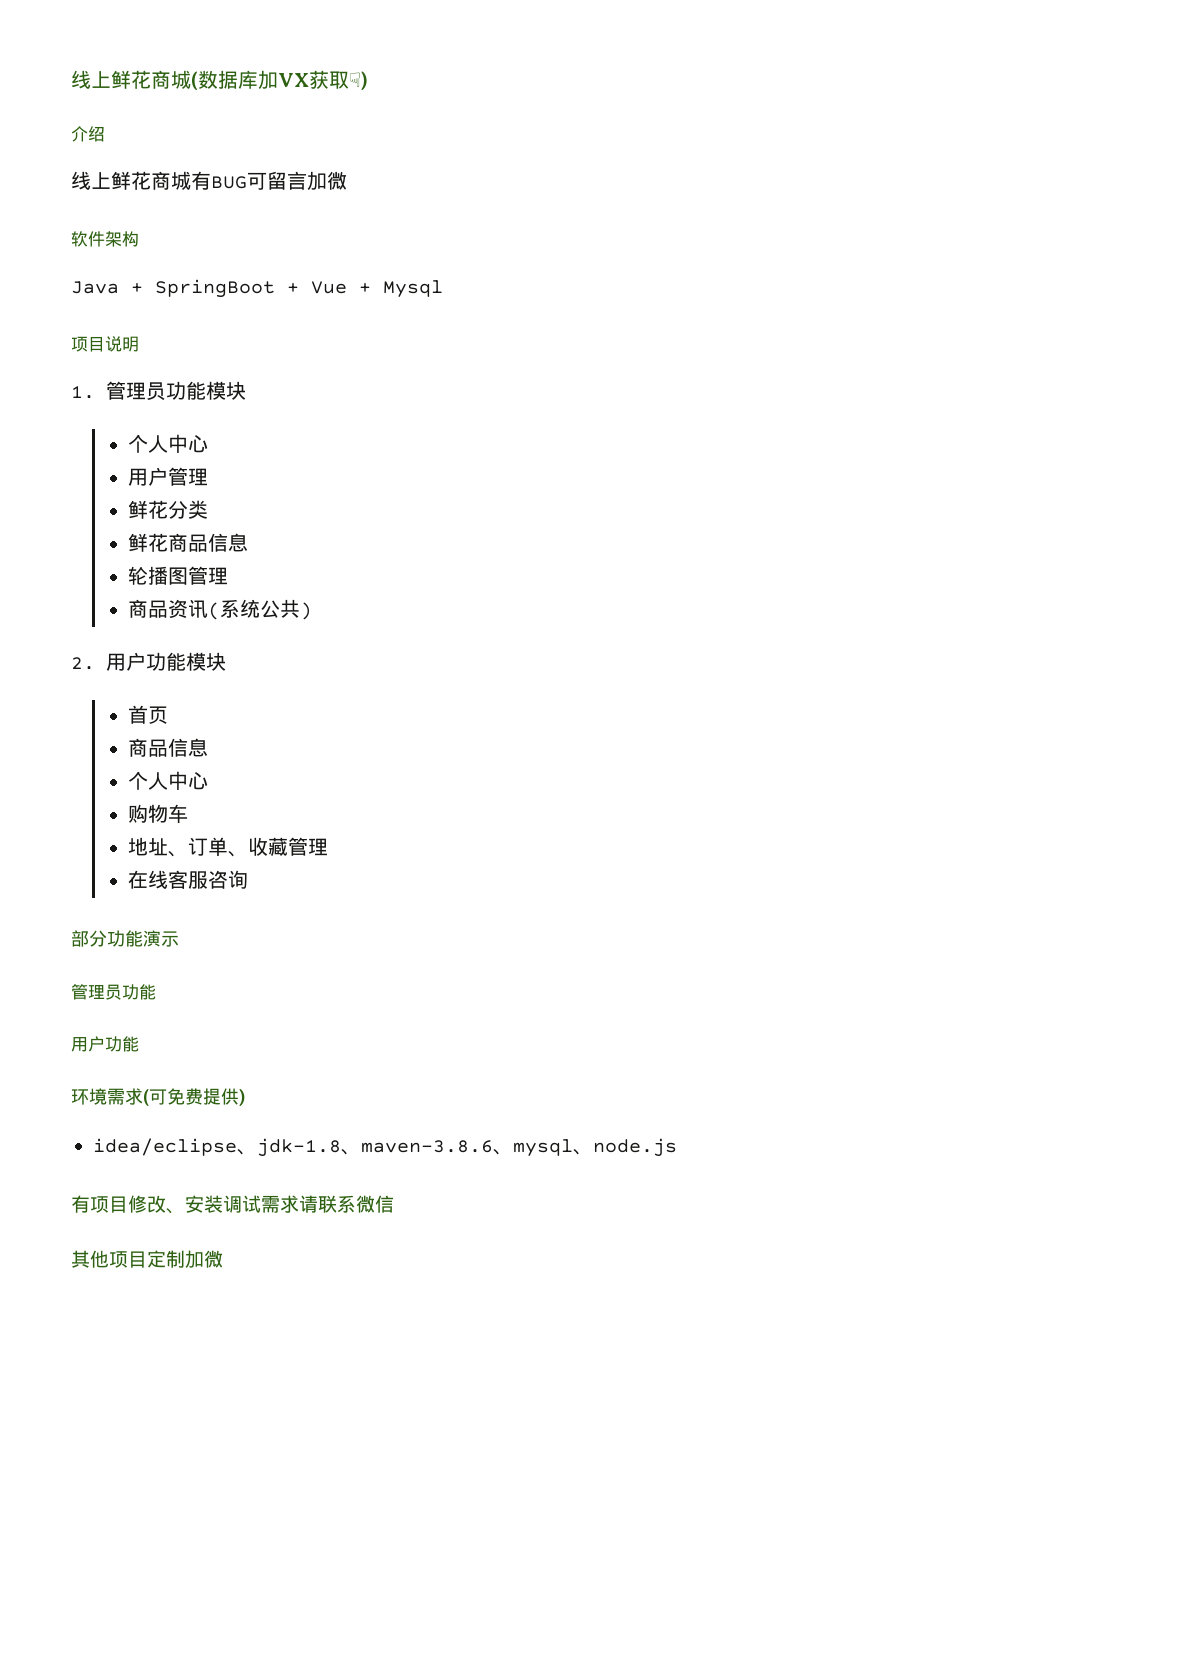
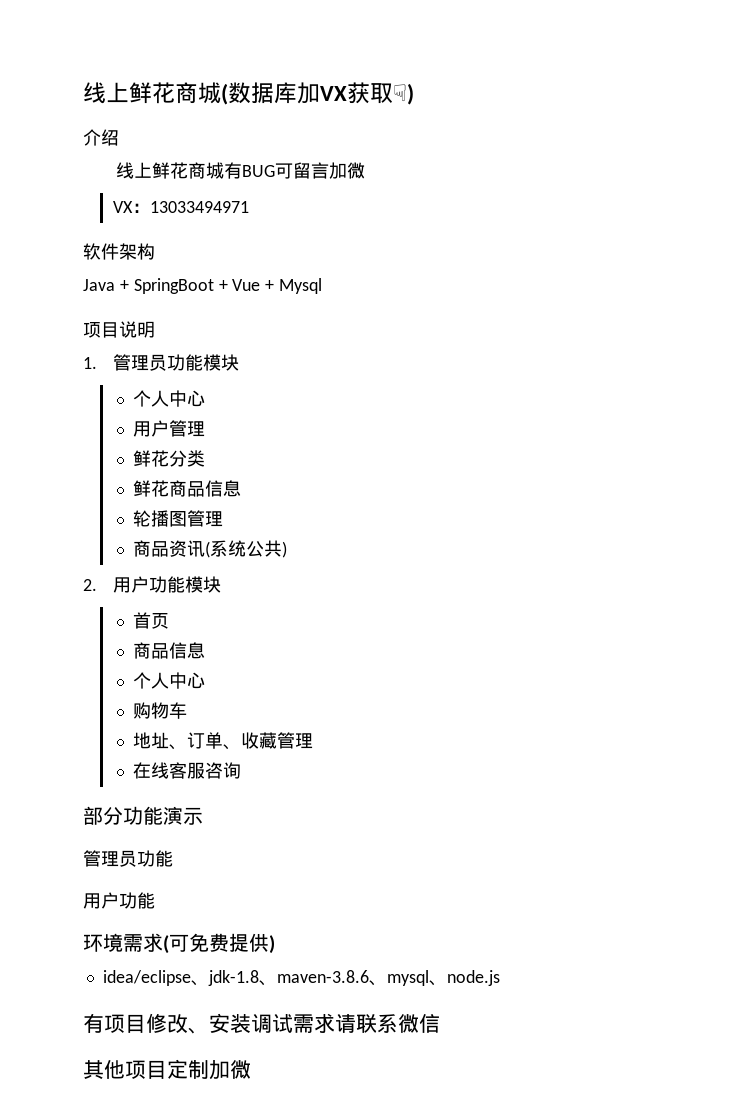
(347, 180) none -> [113,201,250,213] // VX：13033494971

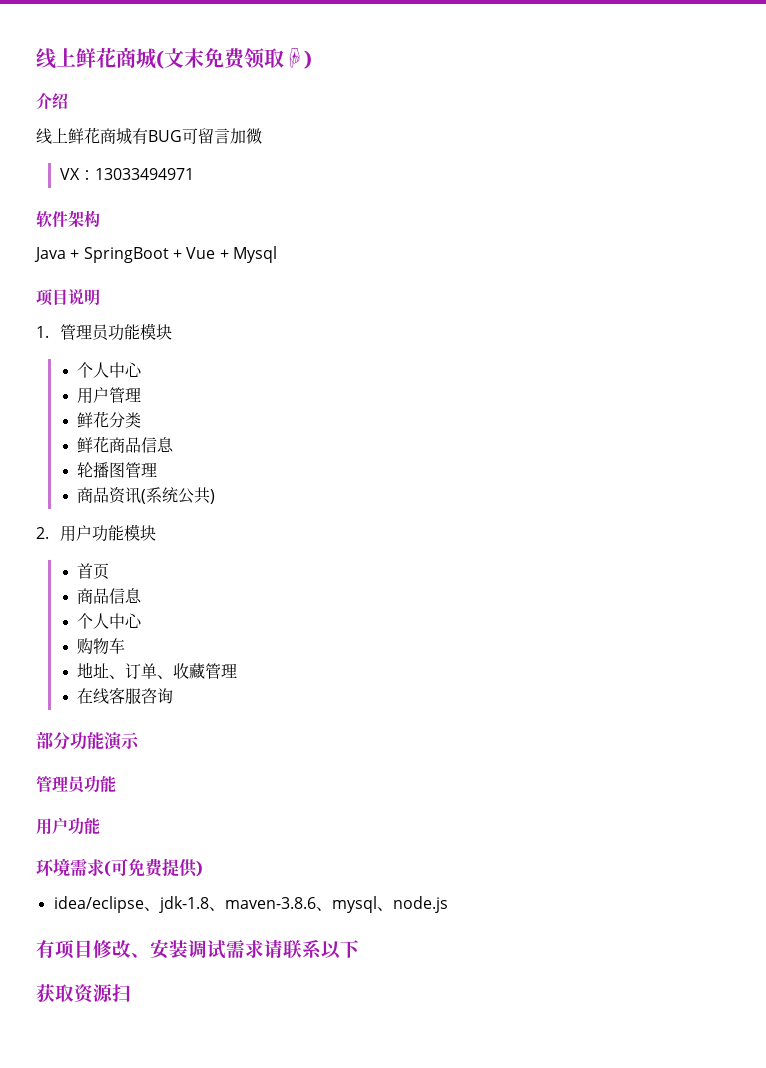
[228,82,370,104] 数据库加VX获 -> [164,48,265,69] 文末免费领
[398,1014,440,1033] [83,1059,251,1080] 微信 // 其他项目定制加微 -> [321,940,359,959] [36,984,131,1003] 以下 // 获取资源扫

